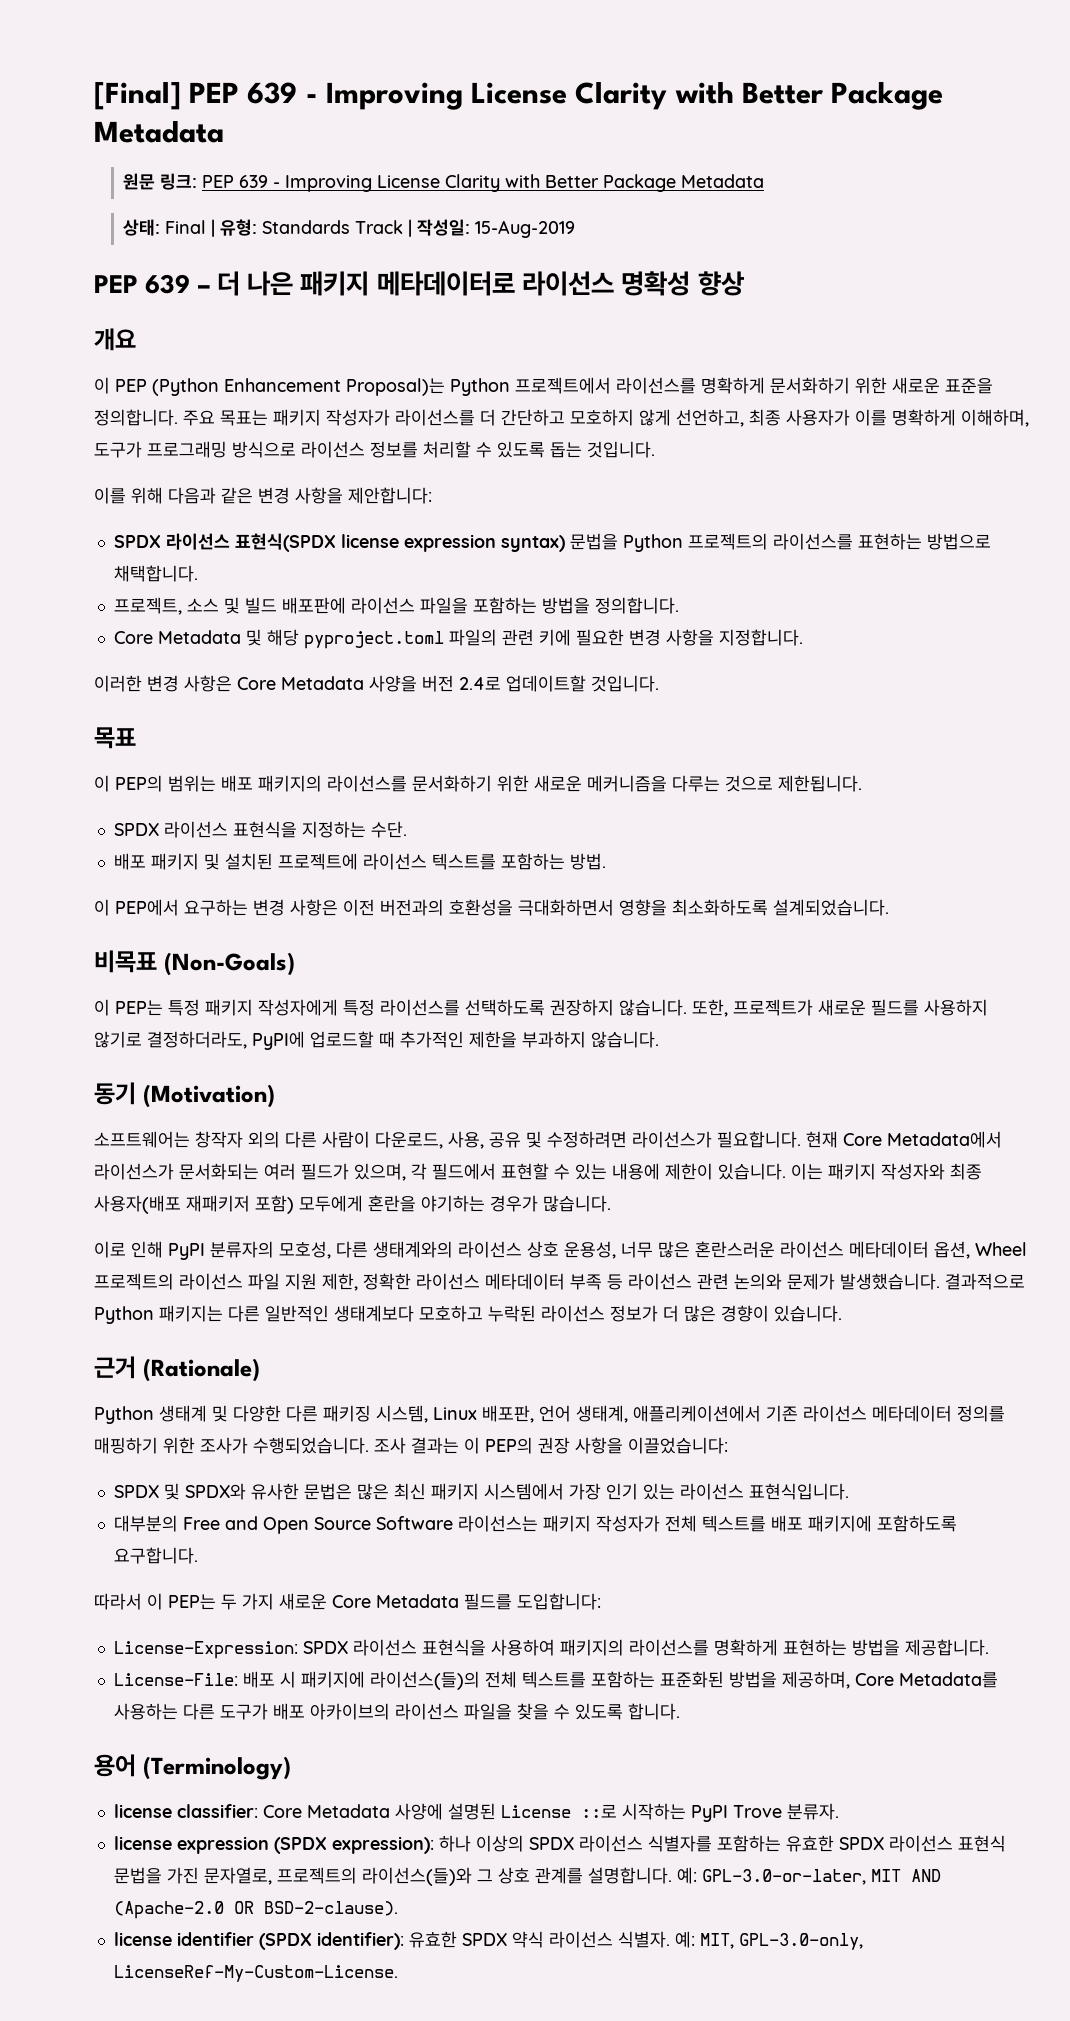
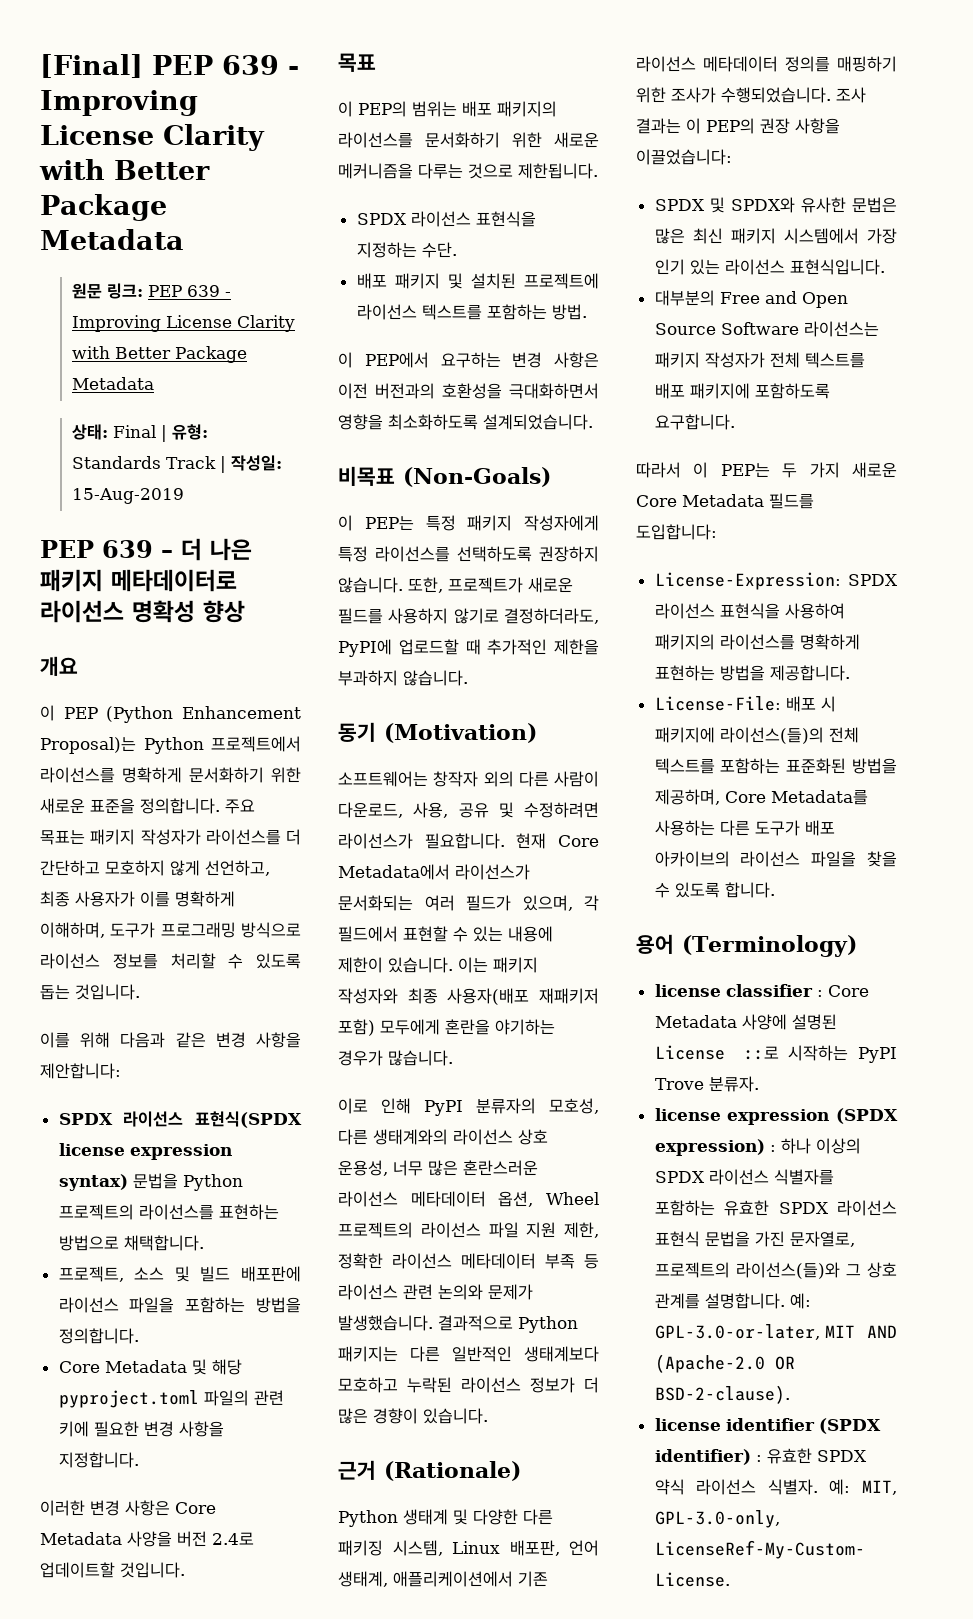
[176,1804,258,1818] classifier: -> [725,984,823,997] classifier :
[331,1836,434,1854] expression): -> [654,1139,776,1156] expression) :
[316,1932,404,1950] identifier): -> [654,1449,762,1465] identifier) :

